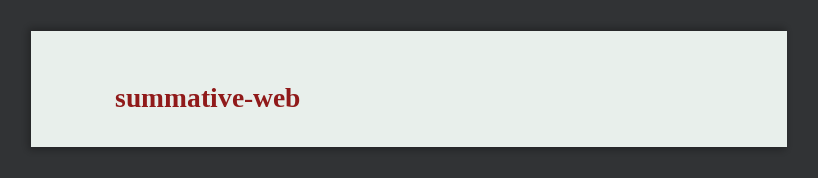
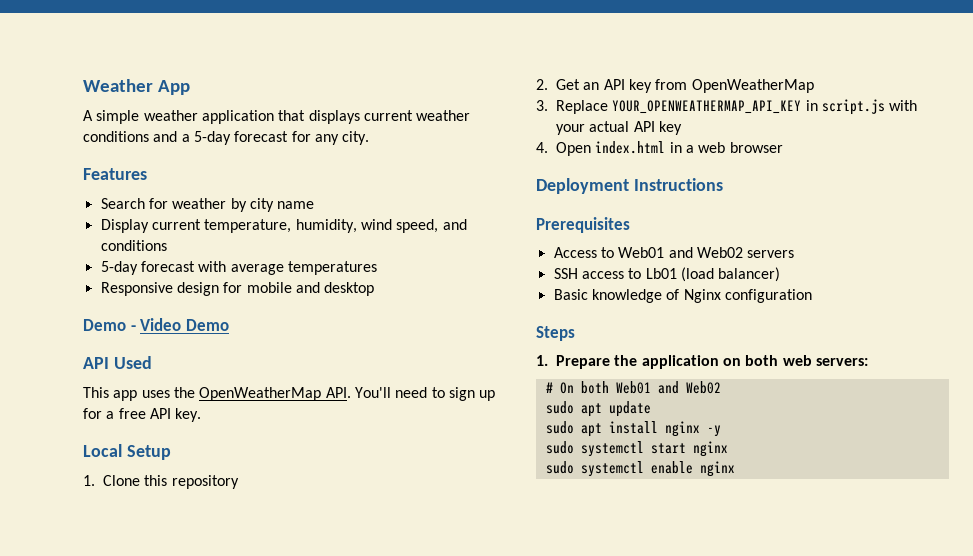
[115,88,300,107] summative-web -> [83,79,190,95] [83,110,471,124] [83,131,370,145] [83,168,147,180] [100,198,315,212] [100,219,467,233] [100,240,167,251] [100,261,377,275] [100,282,375,296] [83,318,229,331] [83,356,152,369] [83,387,496,401] [83,408,202,422] [83,444,171,460] [83,475,239,489] [536,79,814,93] [536,99,918,115] [556,121,682,135] [536,141,783,156] [536,178,723,194] [536,217,630,233] [553,247,795,258] [553,267,781,282] [553,289,812,303] [536,326,575,341] [536,355,868,369] [545,381,721,394] [545,401,651,417] [545,421,721,437] [545,441,728,457] [545,461,735,477] Weather App // A simple weather application that displays current weather conditions and a 5-day forecast for any city. // Features // Search for weather by city name // Display current temperature, humidity, wind speed, and conditions // 5-day forecast with average temperatures // Responsive design for mobile and desktop // Demo - Video Demo // API Used // This app uses the OpenWeatherMap API. You'll need to sign up for a free API key. // Local Setup // 1. Clone this repository // 2. Get an API key from OpenWeatherMap // 3. Replace YOUR_OPENWEATHERMAP_API_KEY in script.js with your actual API key // 4. Open index.html in a web browser // Deployment Instructions // Prerequisites // Access to Web01 and Web02 servers // SSH access to Lb01 (load balancer) // Basic knowledge of Nginx configuration // Steps // 1. Prepare the application on both web servers: // # On both Web01 and Web02 // sudo apt update // sudo apt install nginx -y // sudo systemctl start nginx // sudo systemctl enable nginx

